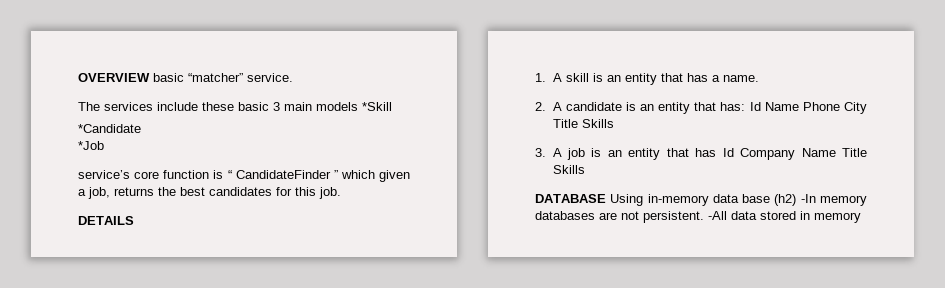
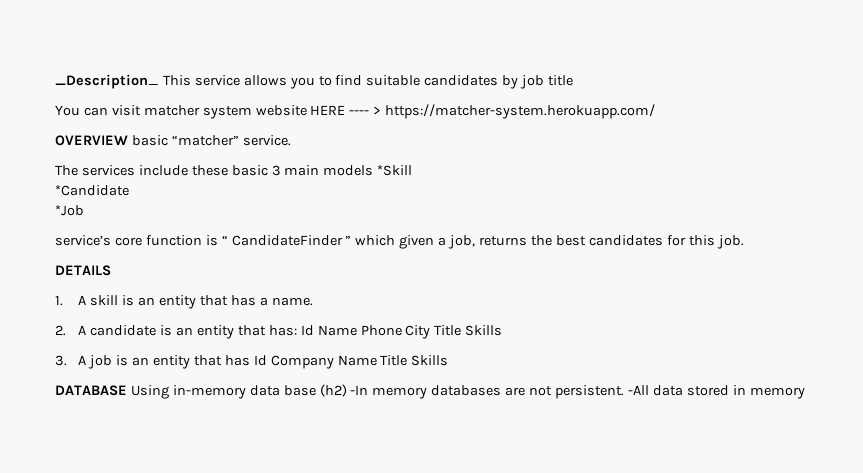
(78, 77) none -> [55,74,574,89] [55,104,656,119] _Description_ This service allows you to find suitable candidates by job title // You can visit matcher system website HERE ---- > https://matcher-system.herokuapp.com/ //

